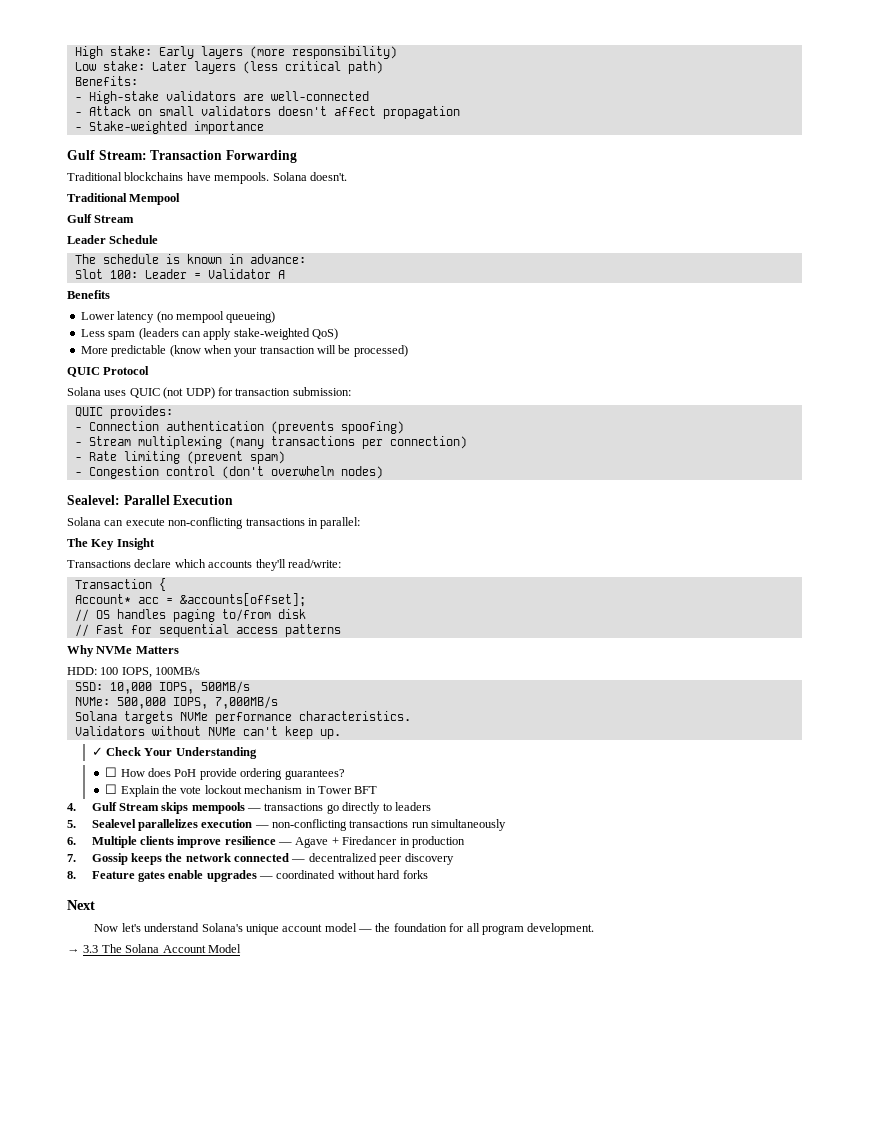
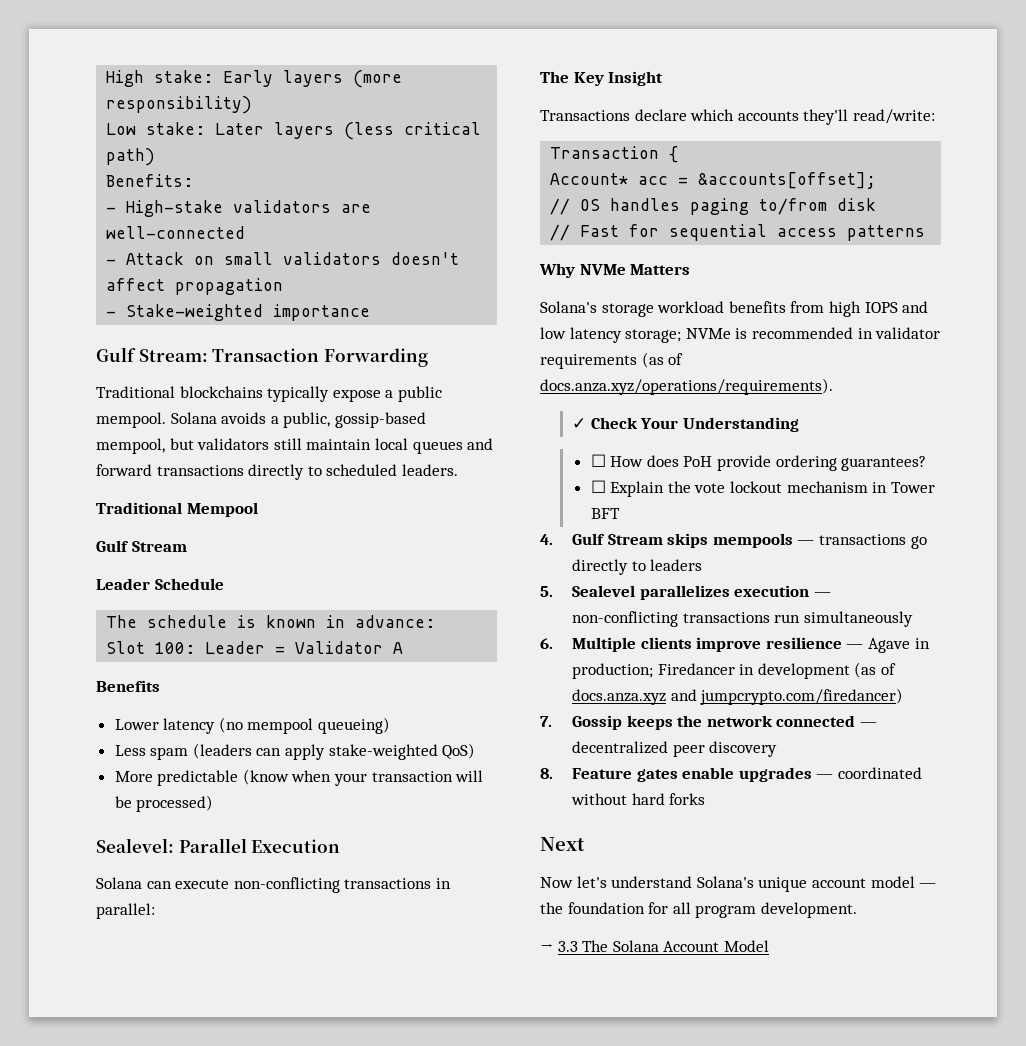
[186,172,347,184] have mempools. Solana doesn't. -> [267,386,442,402] [96,412,426,428] [96,438,494,454] [96,464,458,480] typically expose a public mempool. Solana avoids a public, gossip-based mempool, but validators still maintain local queues and forward transactions directly to scheduled leaders.
[67,366,150,377] [67,387,351,399] [74,406,173,419] [74,421,404,434] [74,436,467,449] [74,451,285,464] [74,466,383,479] // QUIC Protocol // Solana uses QUIC (not UDP) for transaction submission: // QUIC provides: // - Connection authentication (prevents spoofing) // - Stream multiplexing (many transactions per connection) // - Rate limiting (prevent spam) // - Congestion control (don't overwhelm nodes) -> (214, 803) none
[67,667,201,678] [74,681,250,694] [74,696,278,709] [74,711,411,724] [74,726,341,739] HDD: 100 IOPS, 100MB/s // SSD: 10,000 IOPS, 500MB/s // NVMe: 500,000 IOPS, 7,000MB/s // Solana targets NVMe performance characteristics. // Validators without NVMe can't keep up. -> [540,301,929,317] [540,327,941,343] [540,352,684,369] [540,378,833,395] Solana's storage workload benefits from high IOPS and low latency storage; NVMe is recommended in validator requirements (as of docs.anza.xyz/operations/requirements).
[331,836,465,848] + Firedancer in production -> [914,638,930,649] [572,662,896,679] [572,688,904,705] in production; Firedancer in development (as of docs.anza.xyz and jumpcrypto.com/firedancer)

